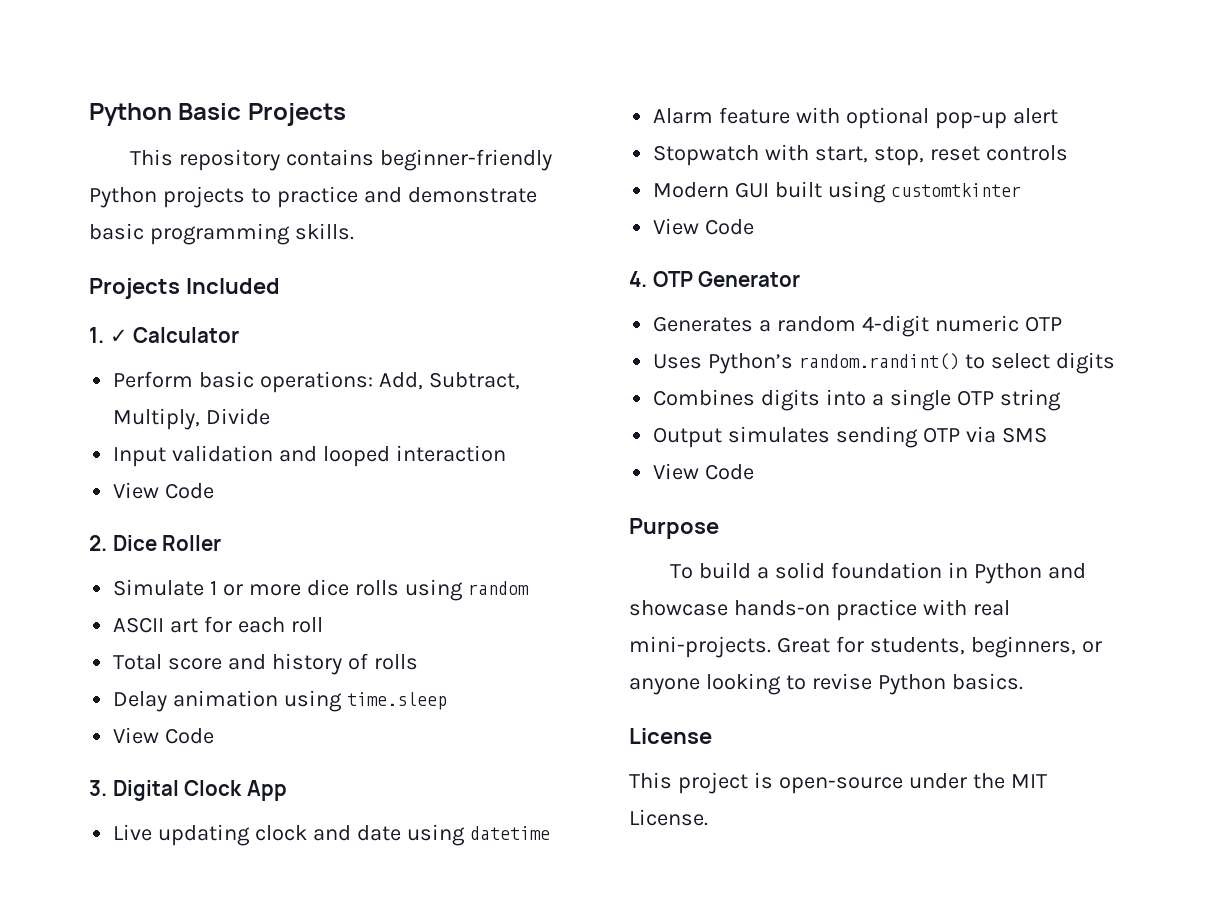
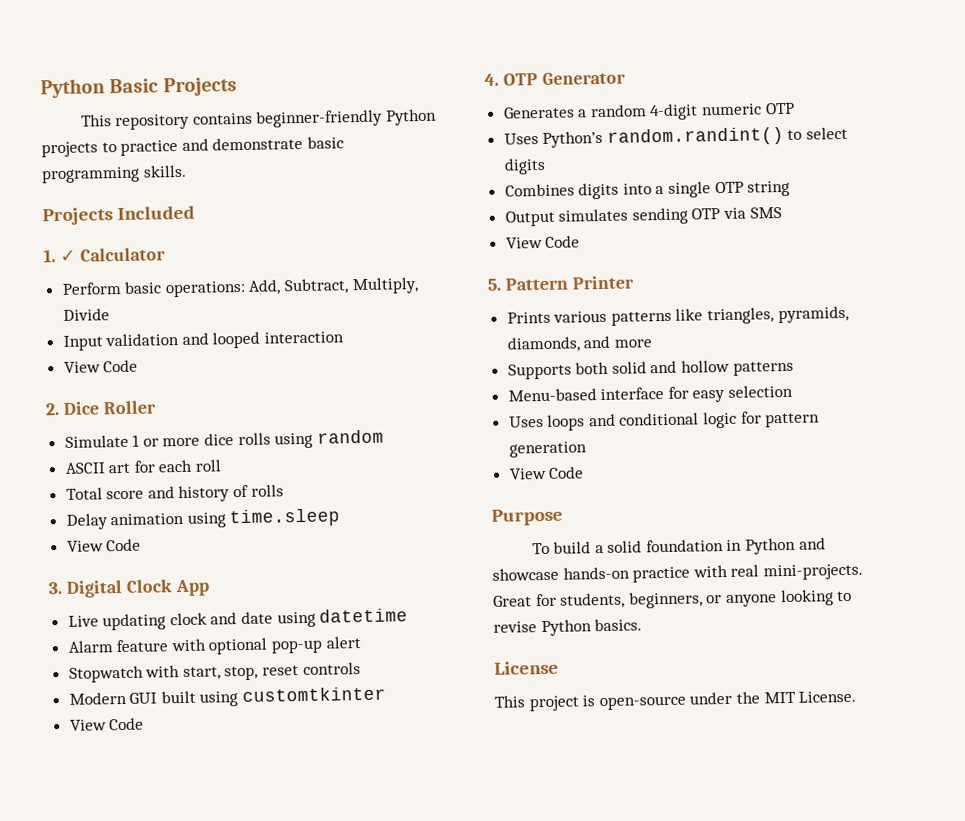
(755, 472) none -> [487,275,634,291] [506,305,849,326] [506,335,652,353] [507,359,794,380] [507,384,794,403] [508,411,821,431] [508,441,587,458] [508,466,585,480] // 5. Pattern Printer // Prints various patterns like triangles, pyramids, diamonds, and more // Supports both solid and hollow patterns // Menu-based interface for easy selection // Uses loops and conditional logic for pattern generation // View Code

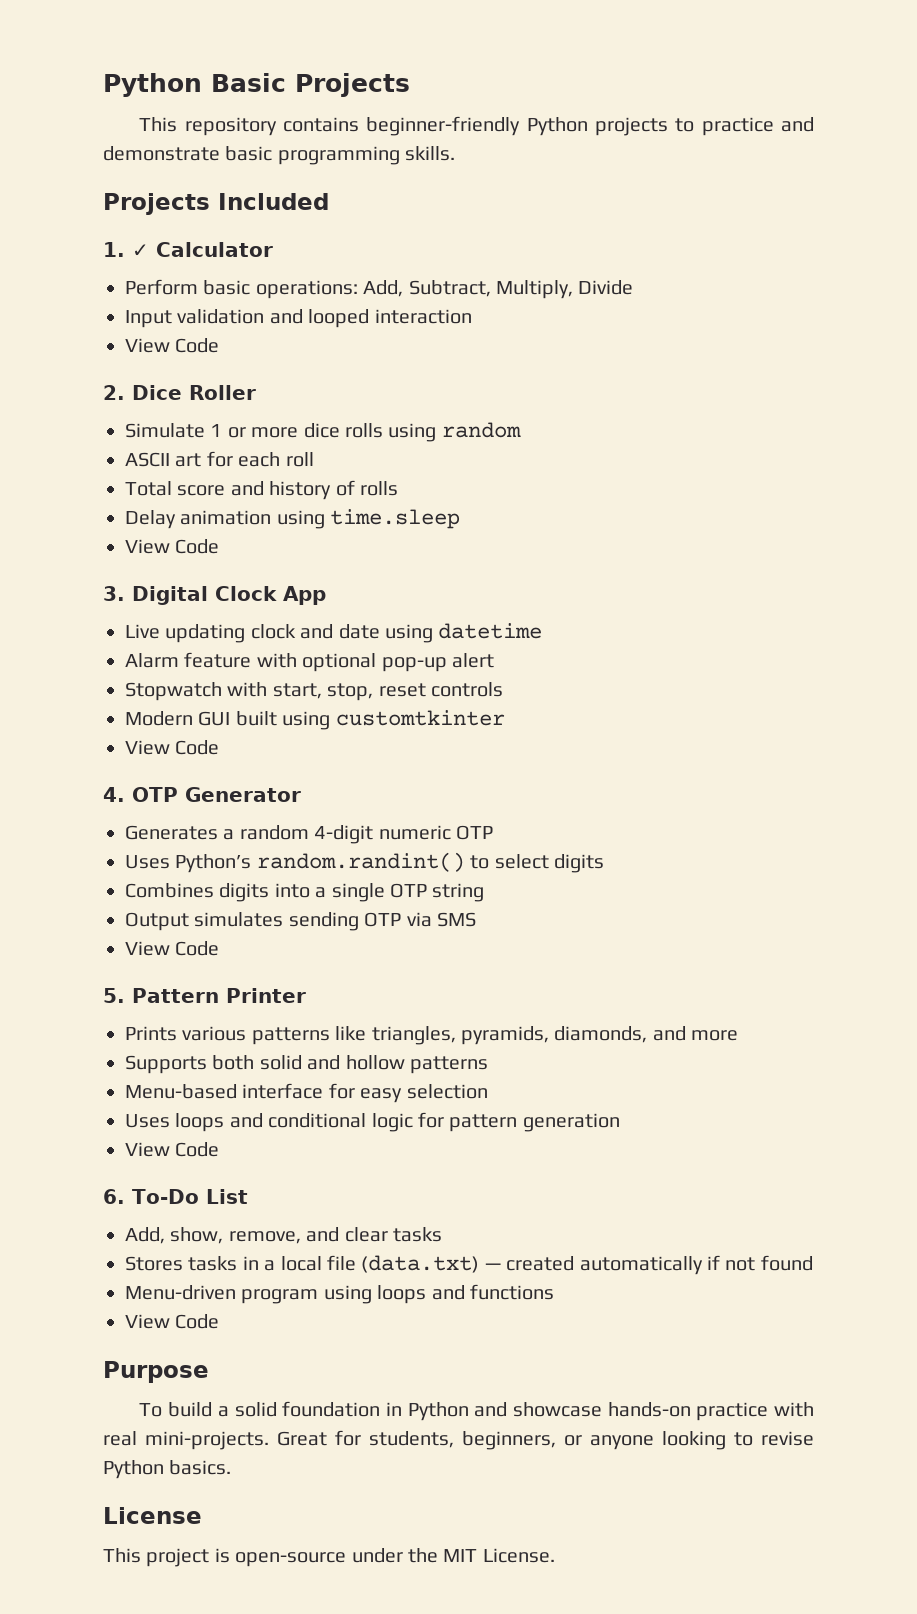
(585, 472) none -> [103,1189,248,1204] [125,1227,442,1244] [125,1255,813,1275] [125,1284,554,1304] [125,1314,220,1329] // 6. To-Do List // Add, show, remove, and clear tasks // Stores tasks in a local file (data.txt) — created automatically if not found // Menu-driven program using loops and functions // View Code

